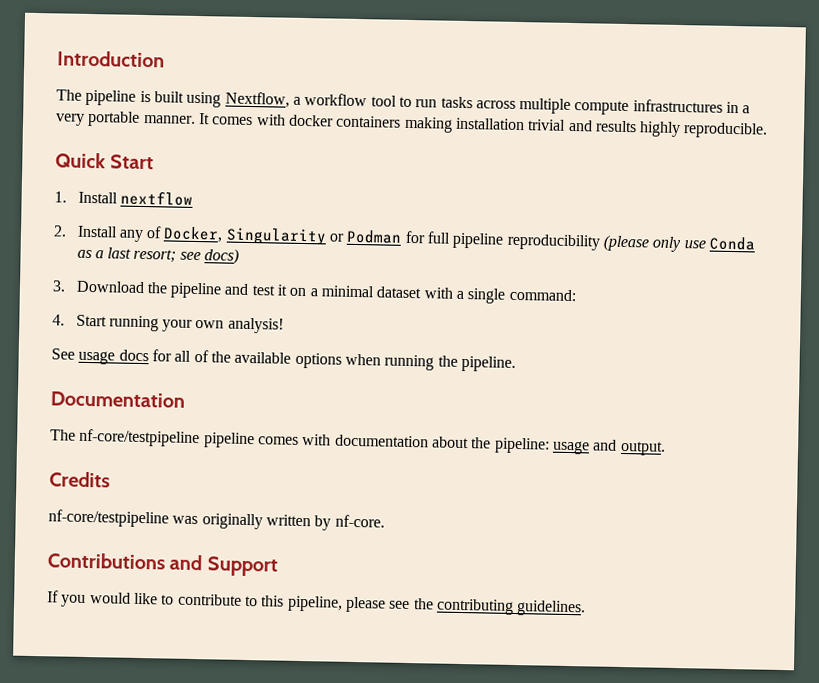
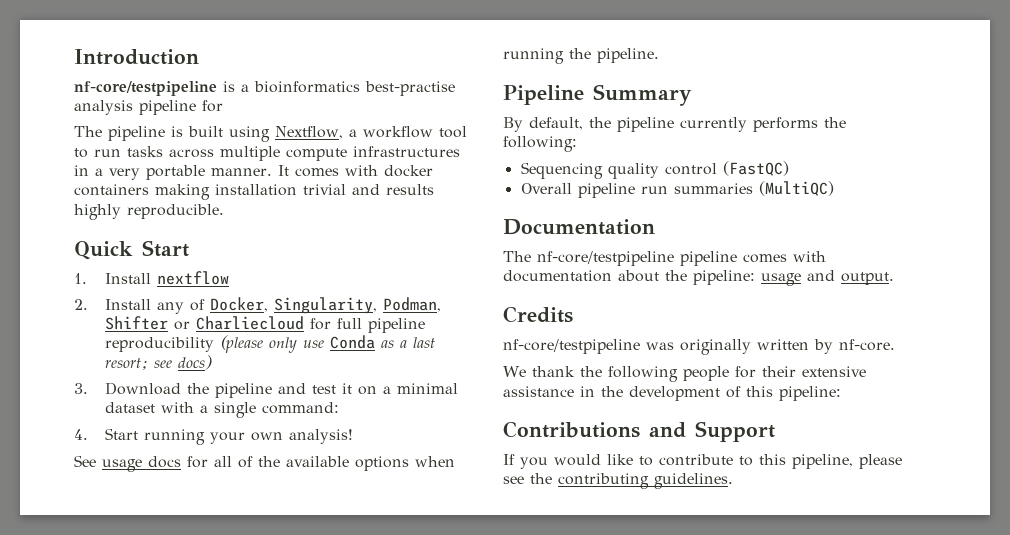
(165, 59) none -> [74,81,455,96] [74,100,223,115] // nf-core/testpipeline is a bioinformatics best-practise analysis pipeline for
[225,227,403,246] Singularity or Podman -> [274,297,442,314] [105,316,305,330] Singularity, Podman, Shifter or Charliecloud
(516, 363) none -> [503,84,692,106] [503,117,846,132] [503,136,577,152] [520,161,789,179] [520,181,834,198] // Pipeline Summary // By default, the pipeline currently performs the following: // Sequencing quality control (FastQC) // Overall pipeline run summaries (MultiQC)
(385, 521) none -> [503,366,866,382] [503,386,841,401] // We thank the following people for their extensive assistance in the development of this pipeline:

